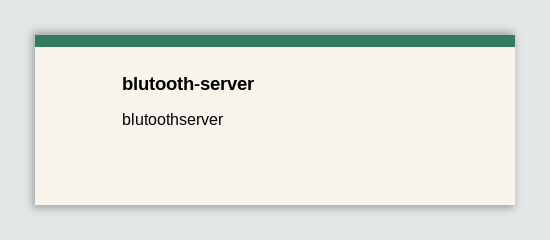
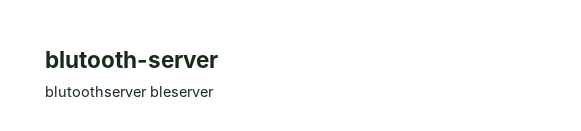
(224, 119) none -> [150,86,214,97] bleserver

